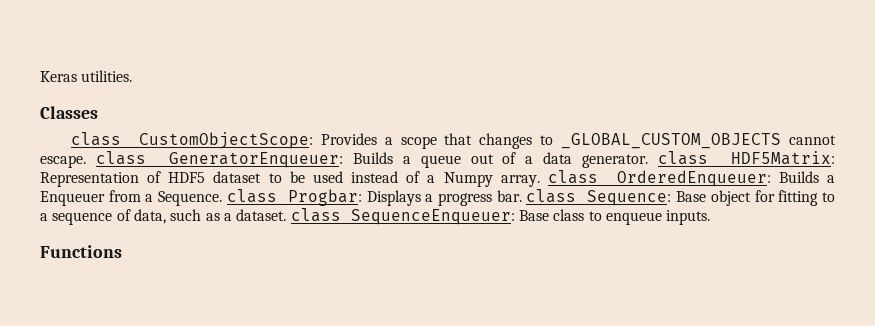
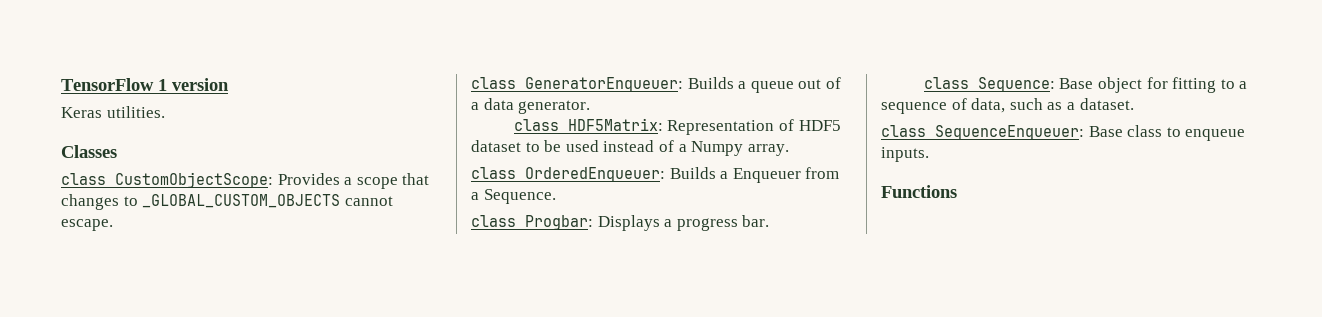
(40, 76) none -> [61,78,229,91] TensorFlow 1 version //
(86, 161) none -> (113, 225) //
(649, 161) none -> (591, 107) //
(540, 181) none -> (789, 150) //
(223, 198) none -> (556, 196) //
(522, 196) none -> (770, 221) //
(287, 215) none -> (1134, 104) //

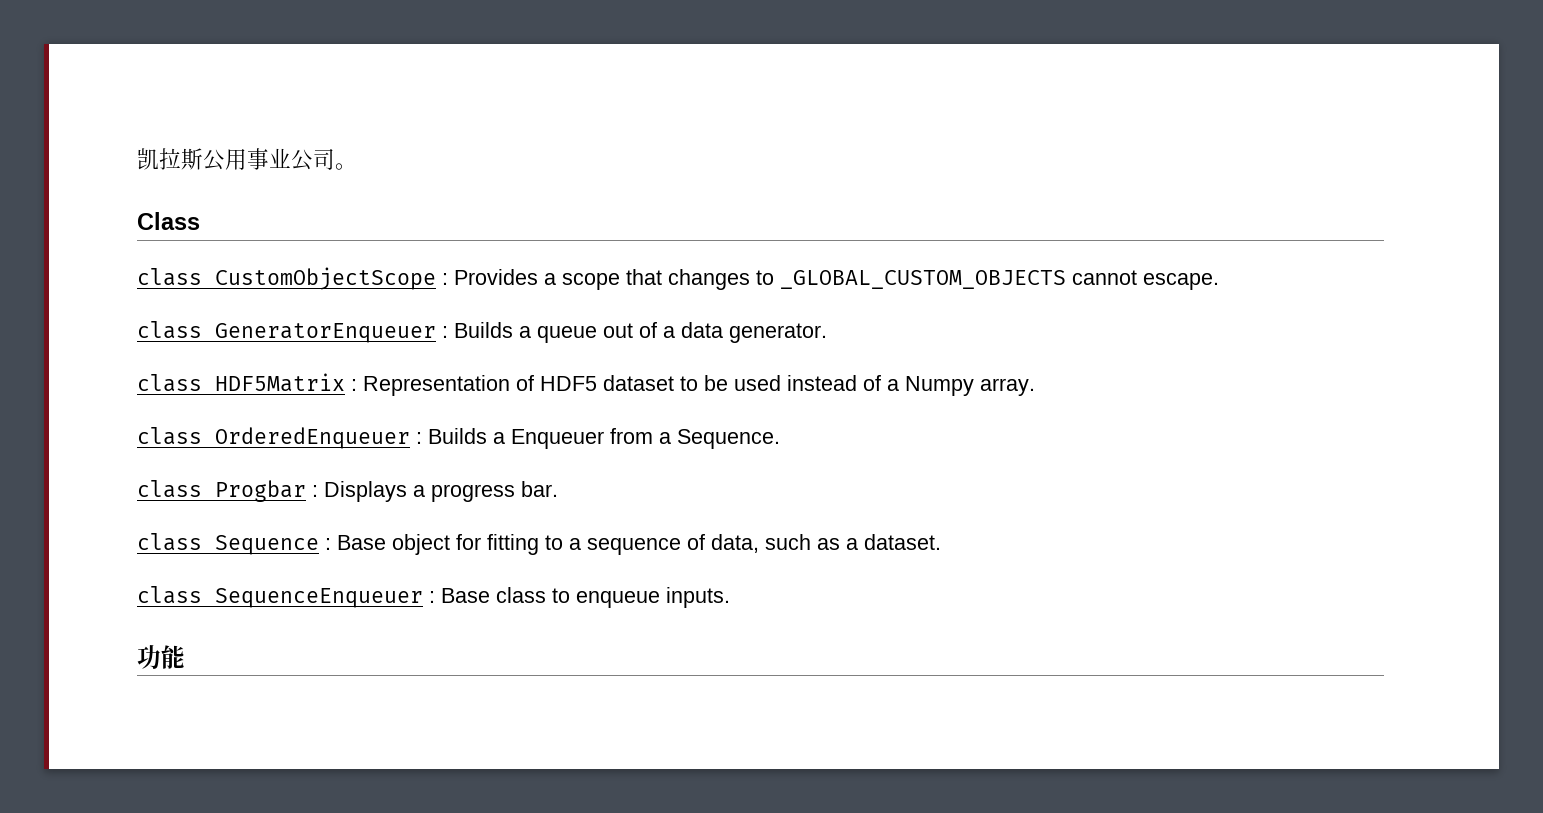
[61,78,229,91] [61,106,165,118] [61,145,117,158] [61,172,273,188] TensorFlow 1 version // Keras utilities. // Classes // class CustomObjectScope: -> [137,148,357,171] [137,212,200,230] [137,267,448,290] 凯拉斯公用事业公司。 // Class // class CustomObjectScope :
[525,77,683,92] GeneratorEnqueuer: -> [215,323,448,343] GeneratorEnqueuer :
[567,118,663,131] HDF5Matrix: -> [215,373,357,392] HDF5Matrix :
[525,167,665,182] OrderedEnqueuer: -> [215,427,422,449] OrderedEnqueuer :
[525,215,593,230] Progbar: -> [215,480,318,502] Progbar :
[977,77,1055,92] Sequence: -> [215,535,331,555] Sequence :
[935,125,1084,140] SequenceEnqueuer: -> [215,588,435,608] SequenceEnqueuer :
[881,185,957,198] Functions -> [137,645,185,669] 功能

